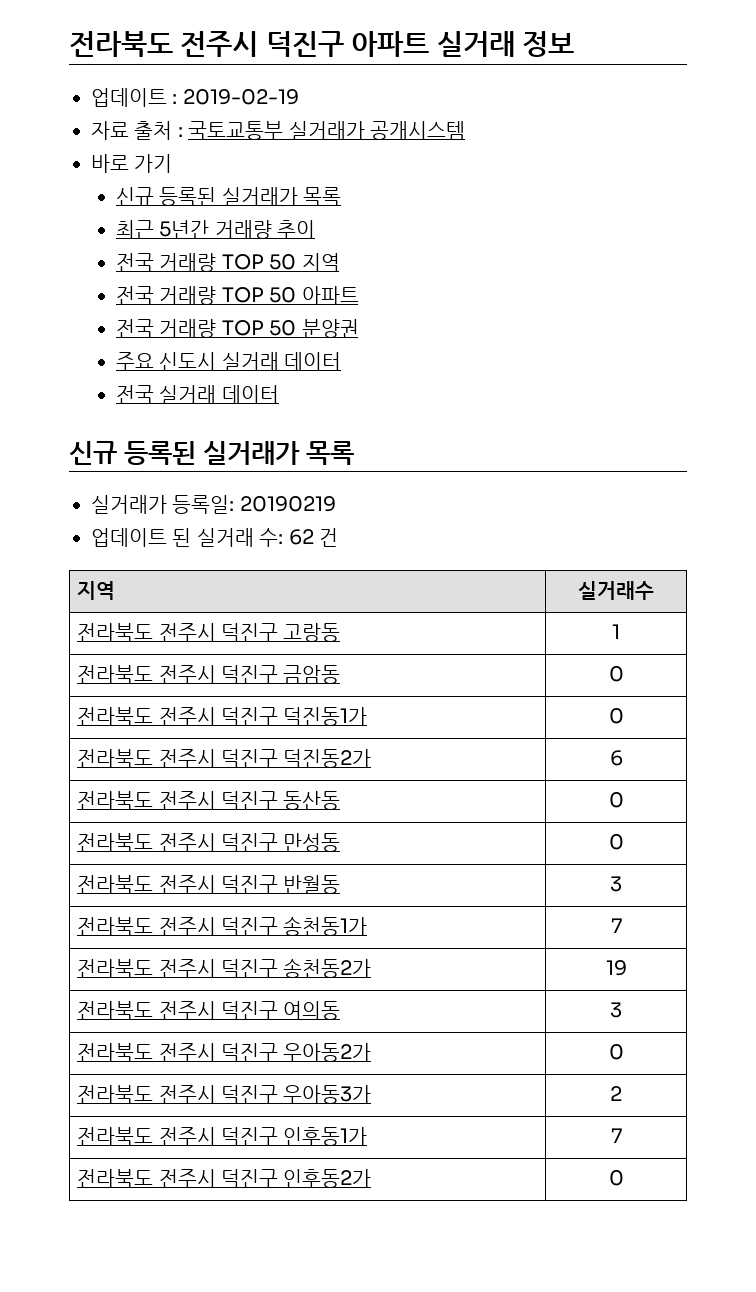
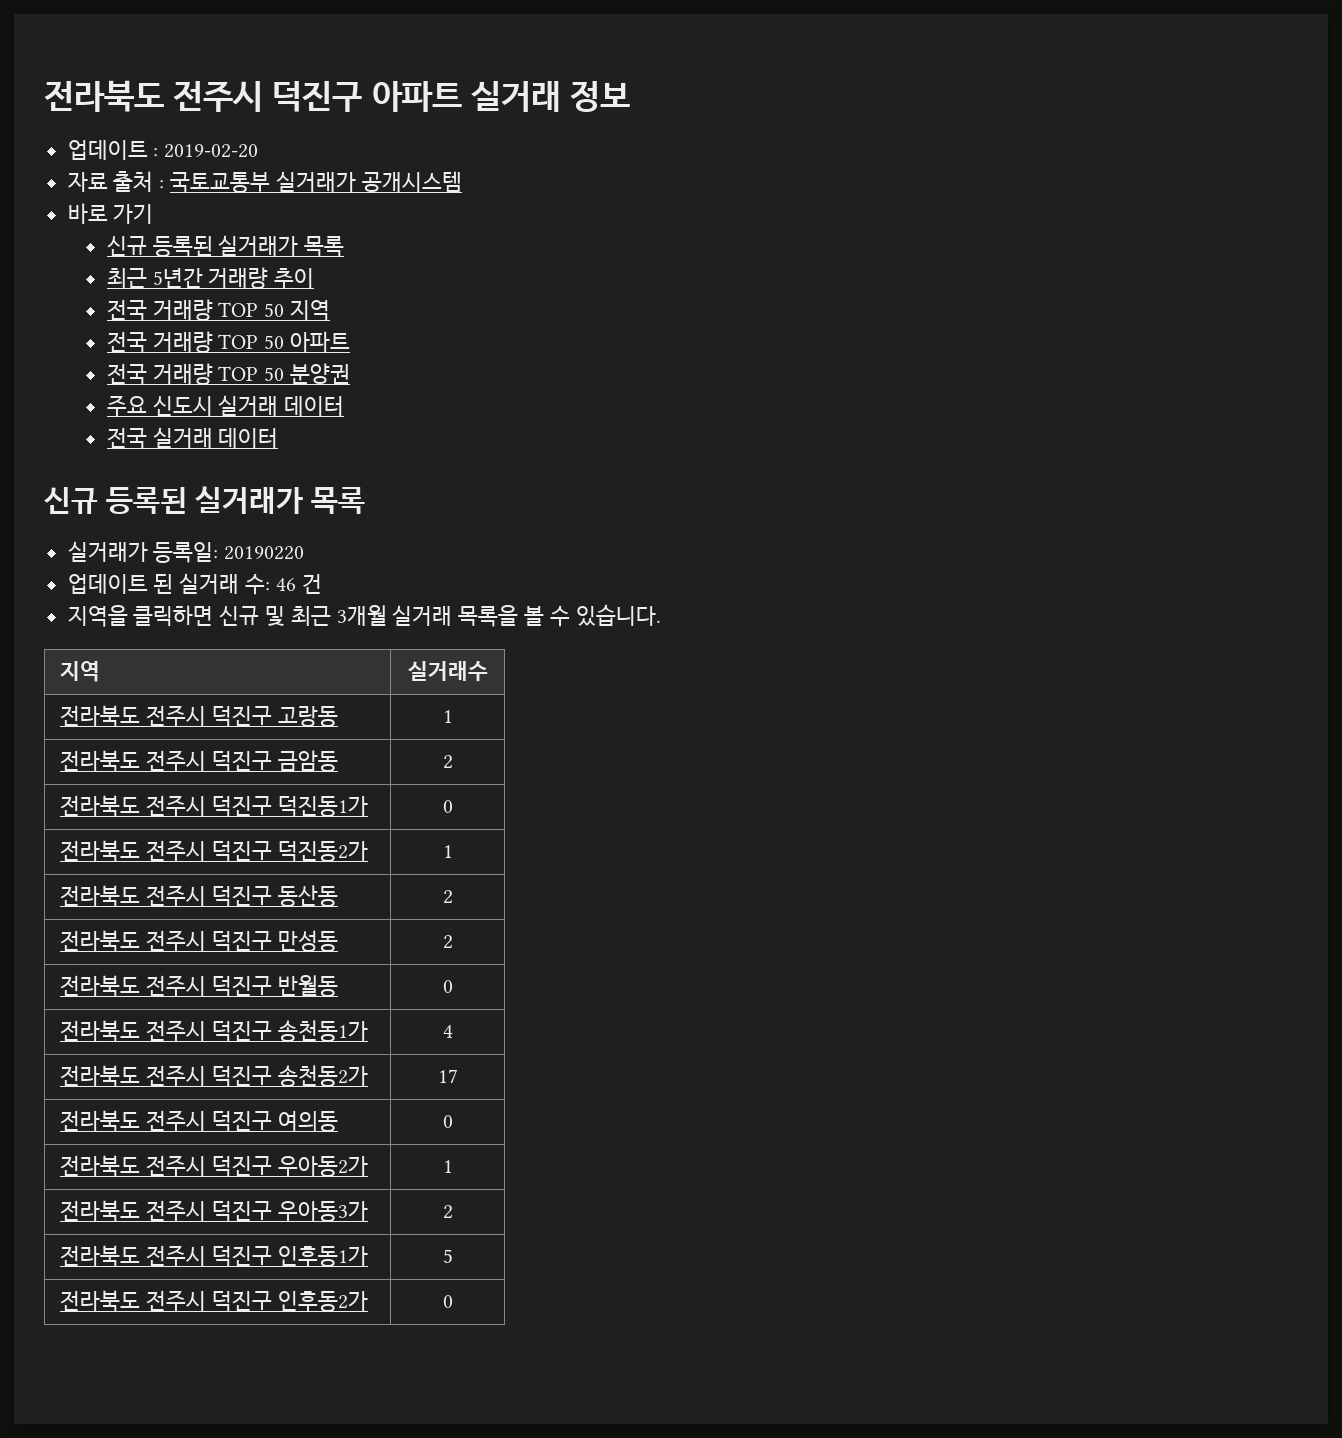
[182,89,299,105] 2019-02-19 -> [164,144,259,158] 2019-02-20
[239,496,336,512] 20190219 -> [224,546,305,560] 20190220
[288,529,314,545] 62 -> [275,578,296,591] 46
(338, 537) none -> [67,604,661,627] // 지역을 클릭하면 신규 및 최근 3개월 실거래 목록을 볼 수 있습니다.
[608,666,624,682] 0 -> [442,755,453,769] 2
[609,750,623,766] 6 -> [442,845,453,858] 1
[608,792,624,808] 0 -> [442,890,453,904] 2
[608,834,624,850] 0 -> [442,935,453,949] 2
[610,876,622,892] 3 -> [442,980,453,993] 0
[610,918,622,933] 7 -> [442,1025,453,1038] 4
[605,960,627,976] 19 -> [437,1069,458,1083] 17
[610,1002,622,1018] 3 -> [442,1115,453,1128] 0
[608,1044,624,1060] 0 -> [442,1160,453,1173] 1
[610,1128,622,1143] 7 -> [442,1249,453,1263] 5

